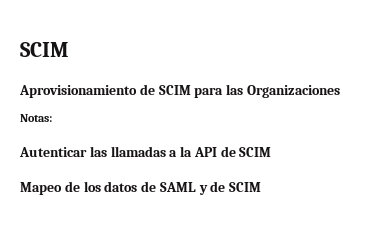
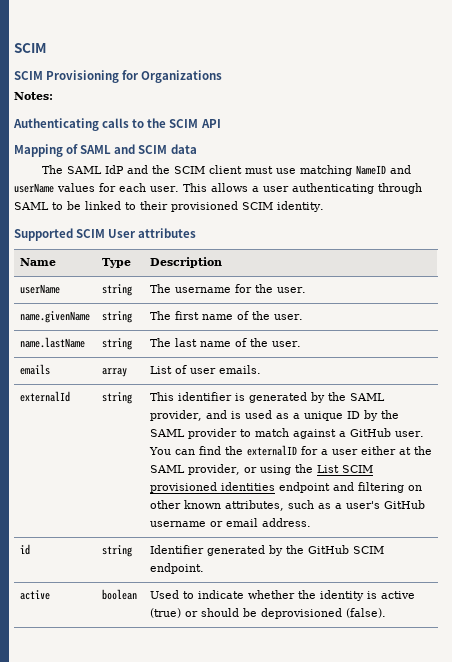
[20,42,69,57] [19,84,340,98] [20,114,52,122] [19,146,272,157] [20,181,262,195] SCIM // Aprovisionamiento de SCIM para las Organizaciones // Notas: // Autenticar las llamadas a la API de SCIM // Mapeo de los datos de SAML y de SCIM -> [14,43,47,53] [14,70,223,83] [14,92,53,100] [13,118,221,131] [14,144,197,157] [41,165,411,176] [14,183,422,194] [14,201,324,212] [14,228,197,241] [19,258,56,266] [101,258,131,268] [149,257,222,268] [19,284,60,294] [101,284,132,296] [149,284,306,293] [19,311,90,323] [101,311,132,323] [149,311,303,320] [19,337,85,348] [101,338,132,350] [149,338,301,347] [19,364,50,375] [101,368,127,377] [149,365,261,374] [19,391,70,402] [101,392,132,404] [149,392,385,403] [149,410,399,421] [149,428,424,439] [148,445,432,456] [149,464,373,475] [149,482,422,493] [149,500,425,511] [149,518,311,527] [19,544,30,555] [101,545,132,557] [149,545,384,556] [149,563,204,574] [19,590,50,600] [101,589,137,600] [149,590,415,601] [149,608,386,619] SCIM // SCIM Provisioning for Organizations // Notes: // Authenticating calls to the SCIM API // Mapping of SAML and SCIM data // The SAML IdP and the SCIM client must use matching NameID and userName values for each user. This allows a user authenticating through SAML to be linked to their provisioned SCIM identity. // Supported SCIM User attributes // Name | Type | Description // userName | string | The username for the user. // name.givenName | string | The first name of the user. // name.lastName | string | The last name of the user. // emails | array | List of user emails. // externalId | string | This identifier is generated by the SAML provider, and is used as a unique ID by the SAML provider to match against a GitHub user. You can find the externalID for a user either at the SAML provider, or using the List SCIM provisioned identities endpoint and filtering on other known attributes, such as a user's GitHub username or email address. // id | string | Identifier generated by the GitHub SCIM endpoint. // active | boolean | Used to indicate whether the identity is active (true) or should be deprovisioned (false).

